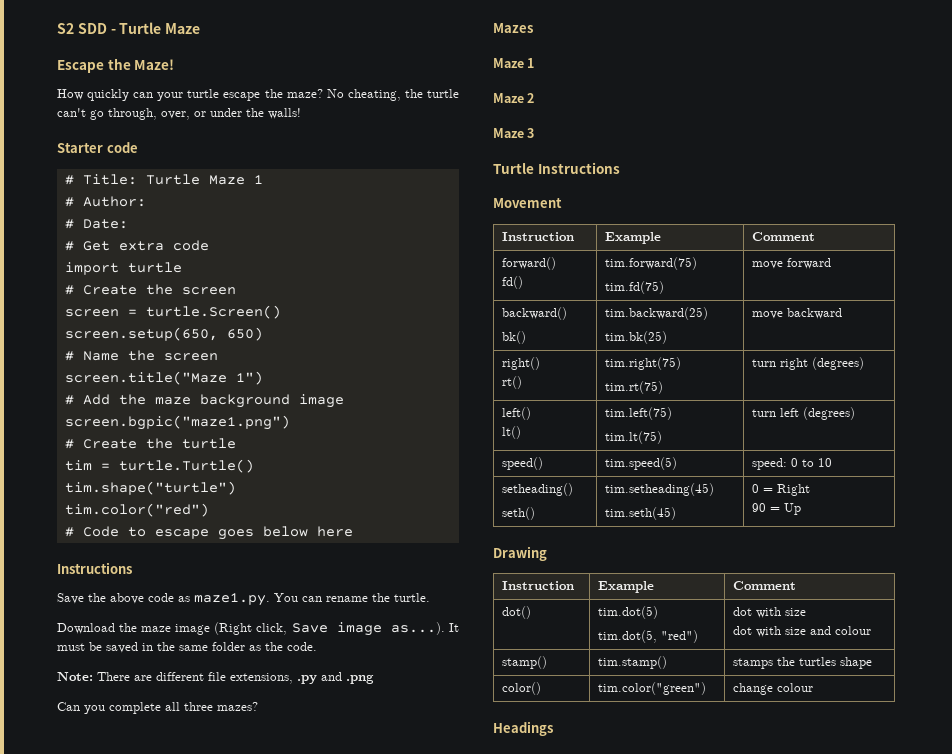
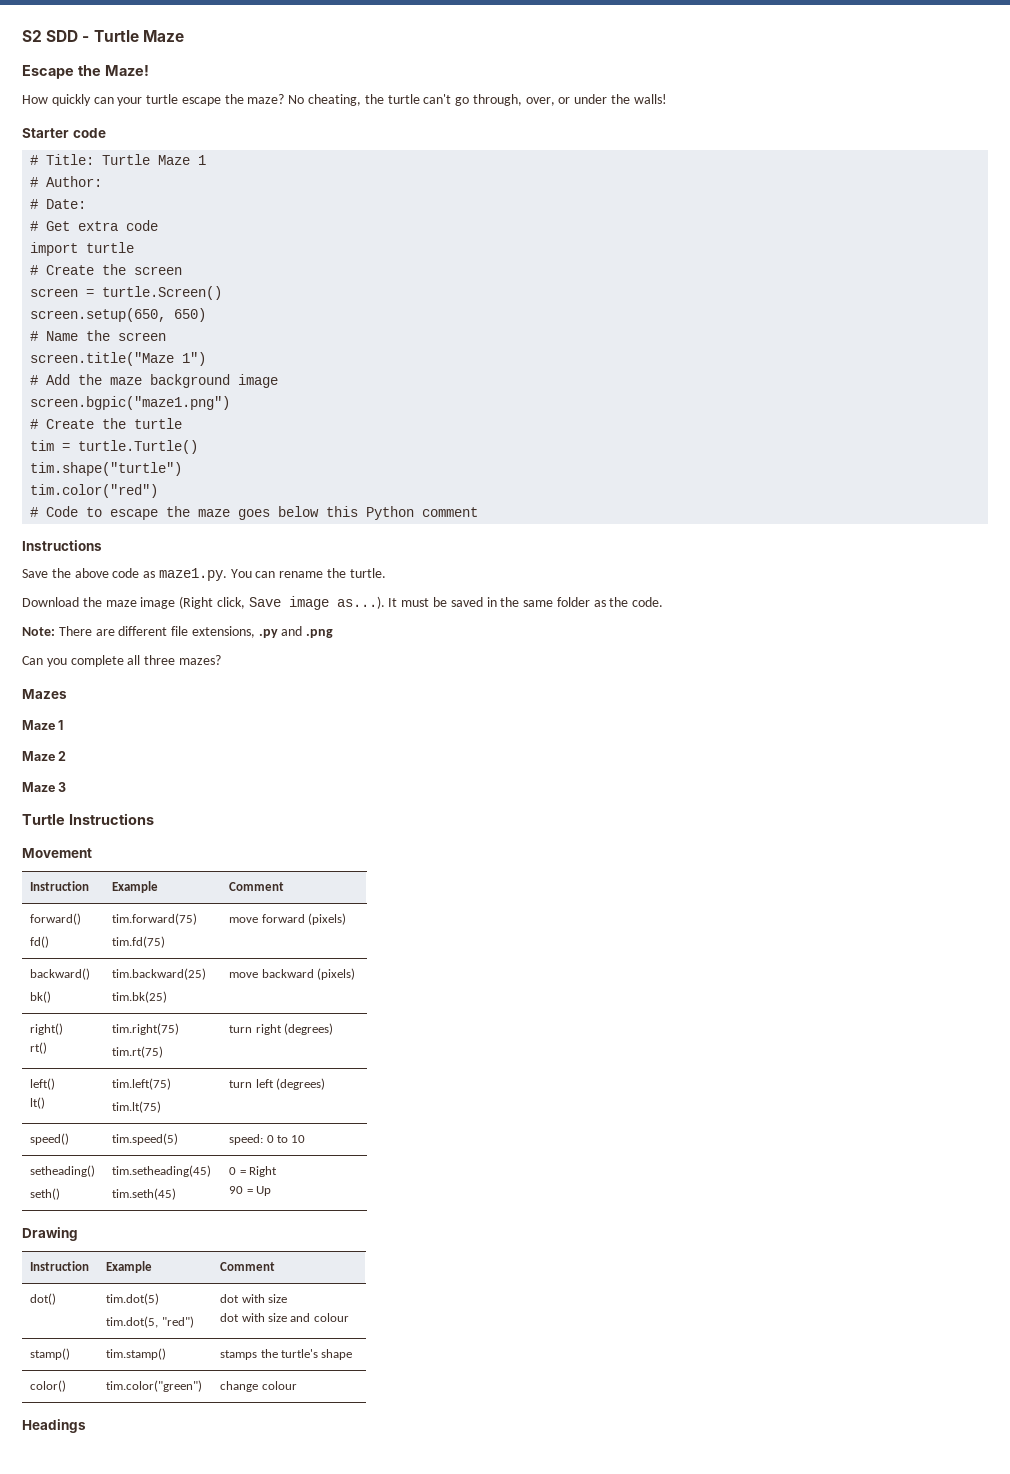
[217,526,353,540] goes below here -> [166,506,479,520] the maze goes below this Python comment
(831, 263) none -> [308,913,347,925] (pixels)
(842, 313) none -> [317,968,356,980] (pixels)
[798,657,836,666] turtles -> [281,1349,319,1358] turtle's

